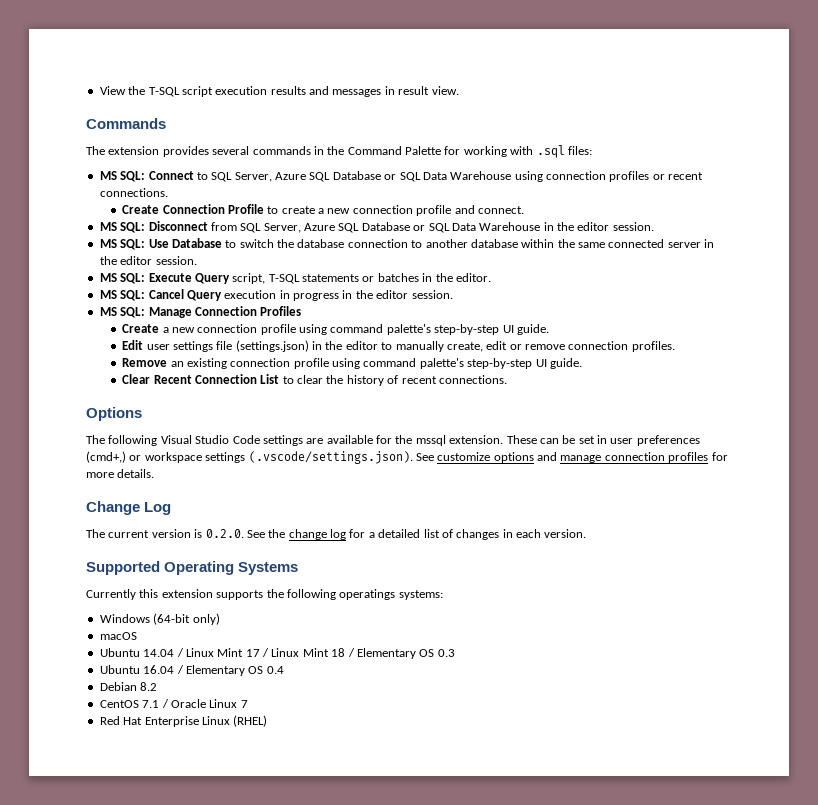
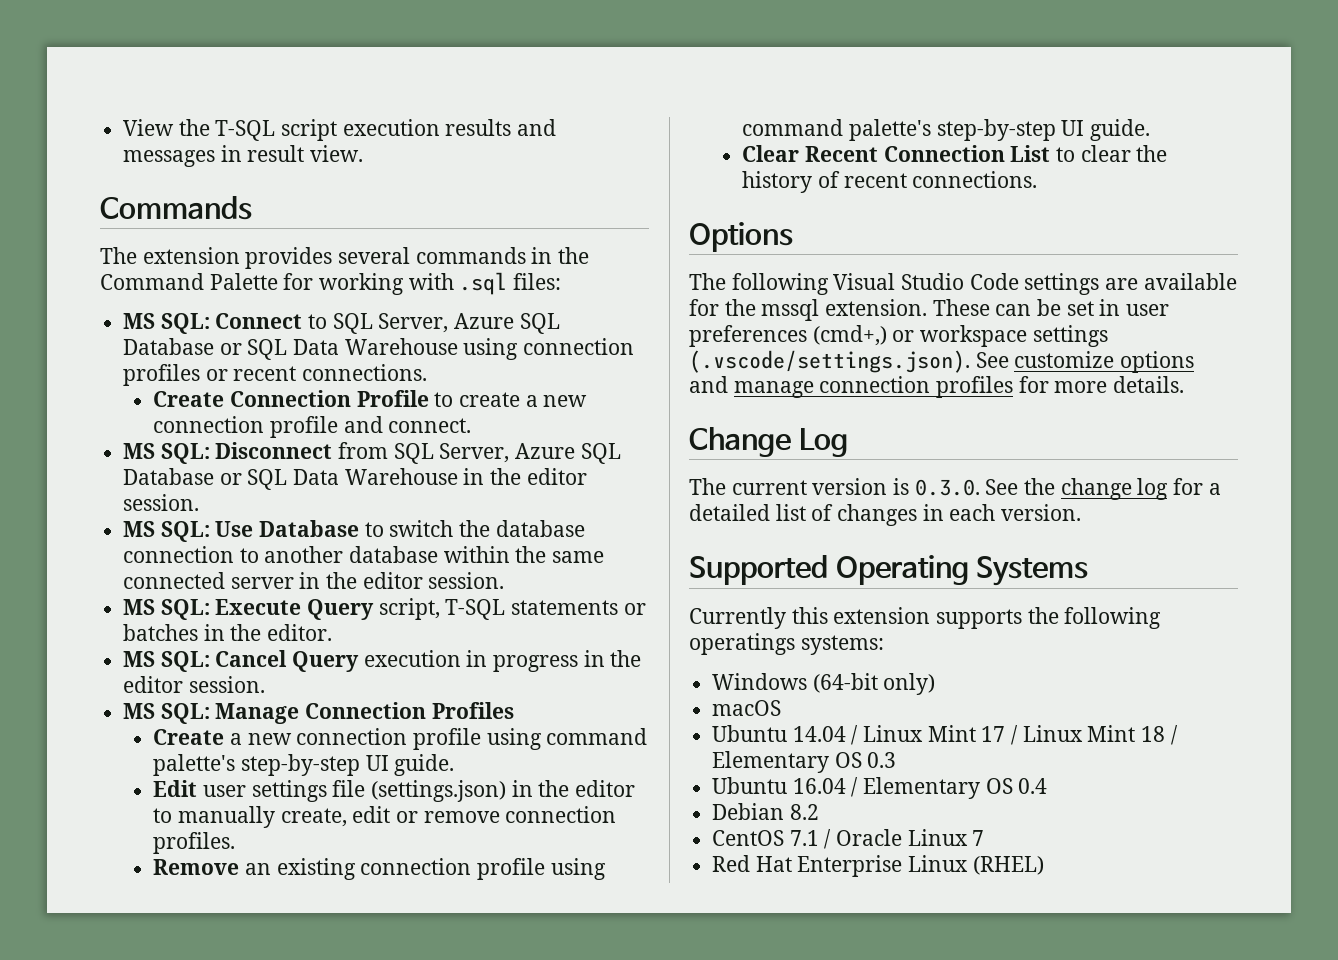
[205,529,244,538] 0.2.0. -> [914,479,980,496] 0.3.0.

